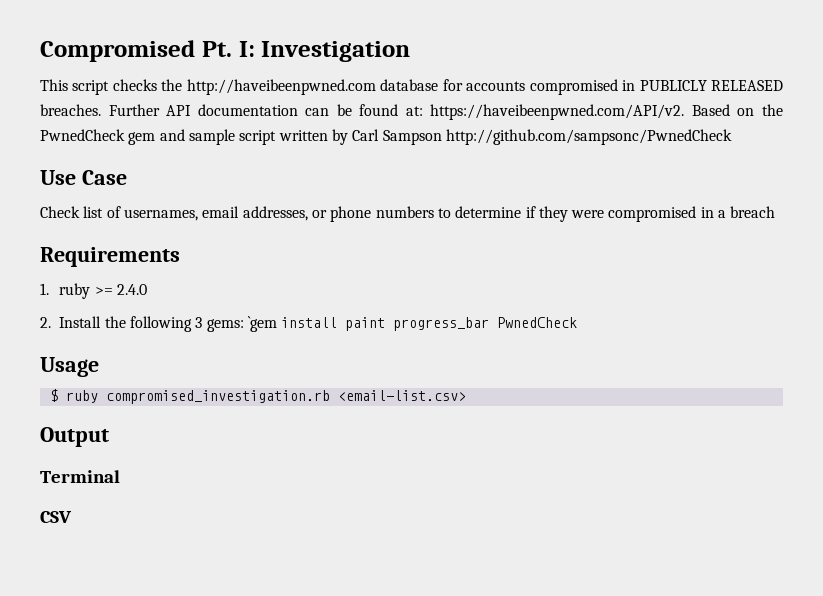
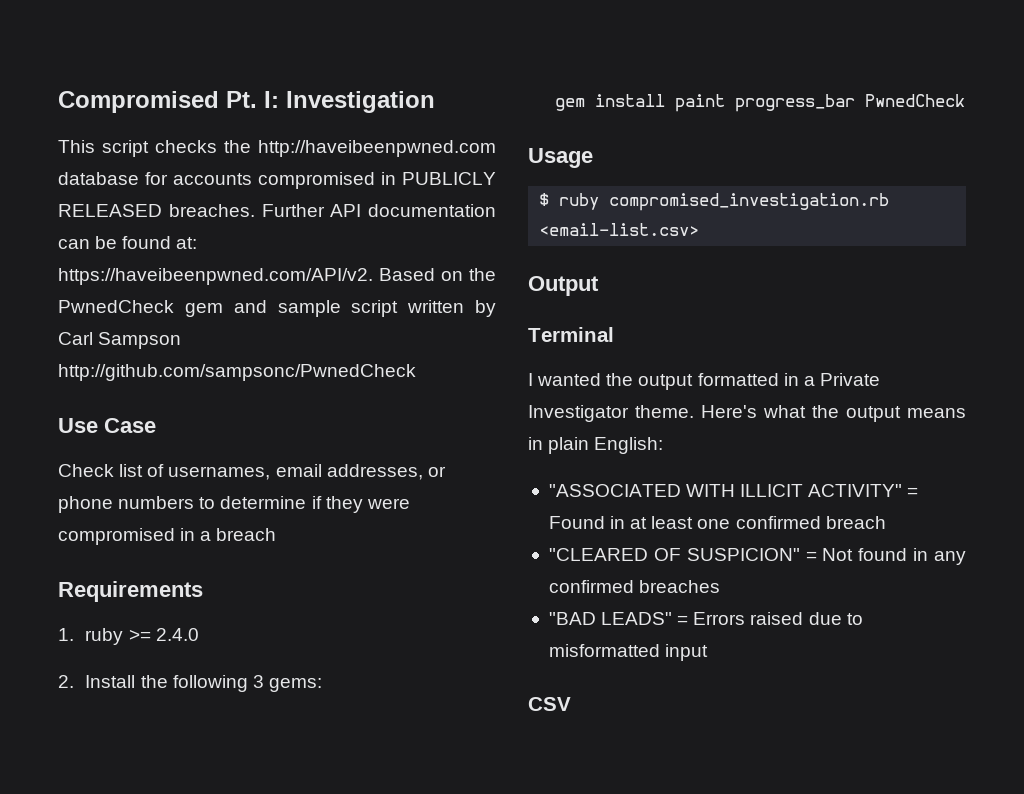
[247,316,277,332] `gem -> [555,98,586,111] // gem
(120, 476) none -> [528,373,880,390] [528,405,966,422] [528,437,664,454] [548,484,919,497] [548,516,886,529] [548,548,966,565] [548,580,721,593] [548,612,863,625] [548,644,709,661] // I wanted the output formatted in a Private Investigator theme. Here's what the output means in plain English: // "ASSOCIATED WITH ILLICIT ACTIVITY" = Found in at least one confirmed breach // "CLEARED OF SUSPICION" = Not found in any confirmed breaches // "BAD LEADS" = Errors raised due to misformatted input

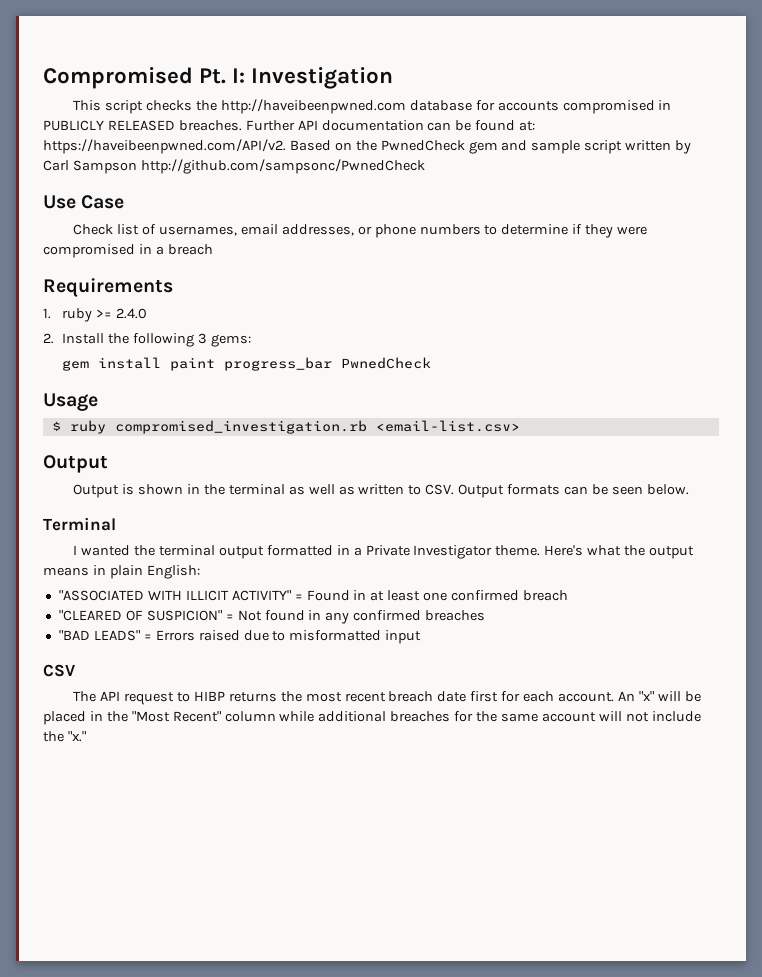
(599, 286) none -> [73,484,689,498] // Output is shown in the terminal as well as written to CSV. Output formats can be seen below.
(634, 379) none -> [158,545,215,556] terminal
(571, 704) none -> [73,691,701,705] [43,711,701,725] [43,731,86,742] // The API request to HIBP returns the most recent breach date first for each account. An "x" will be placed in the "Most Recent" column while additional breaches for the same account will not include the "x."

